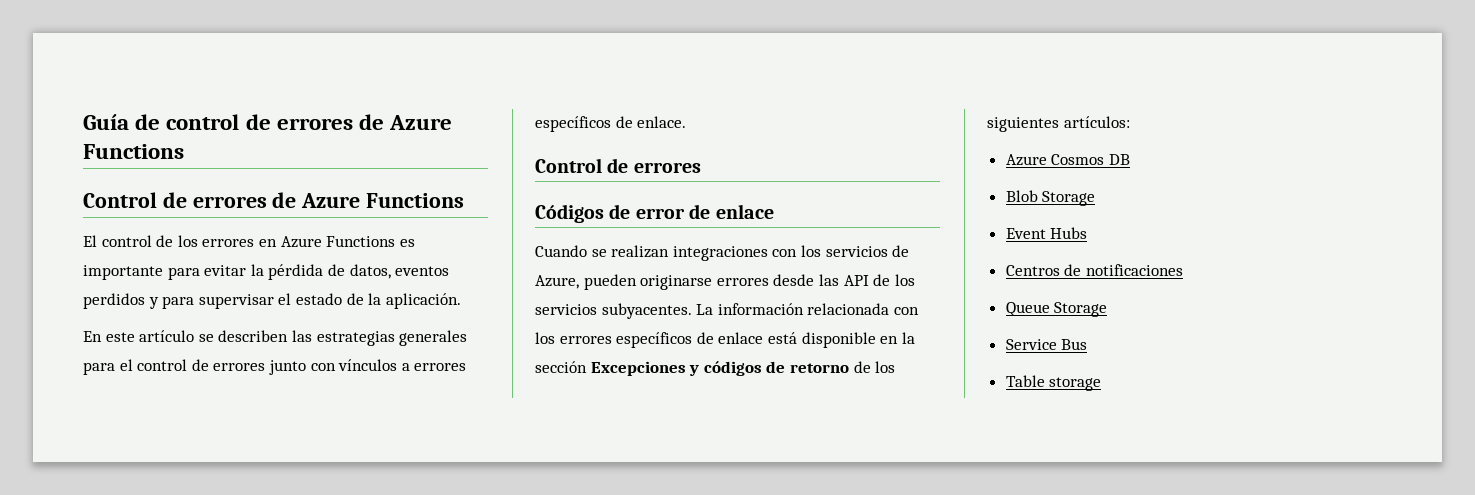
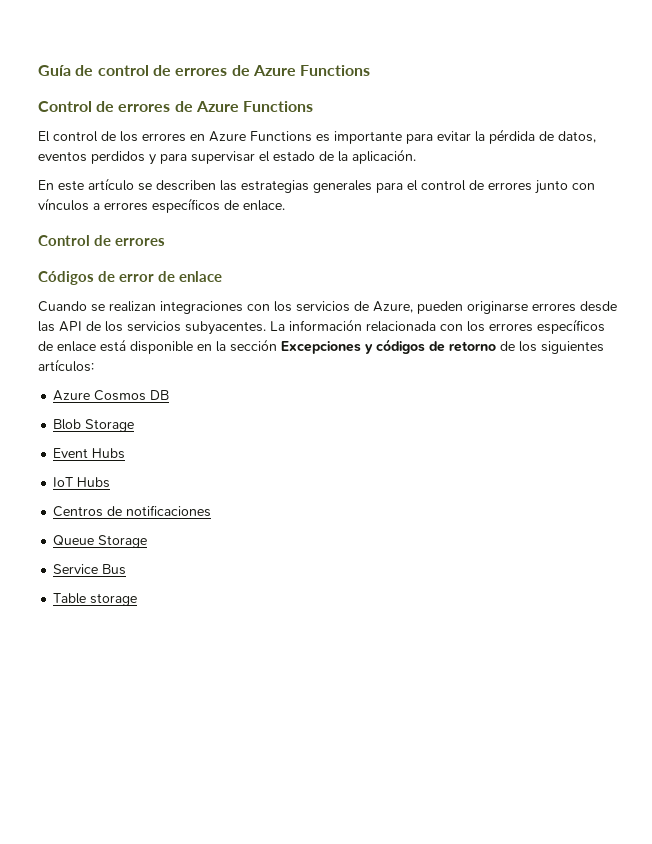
(1088, 233) none -> [53,477,111,488] // IoT Hubs

